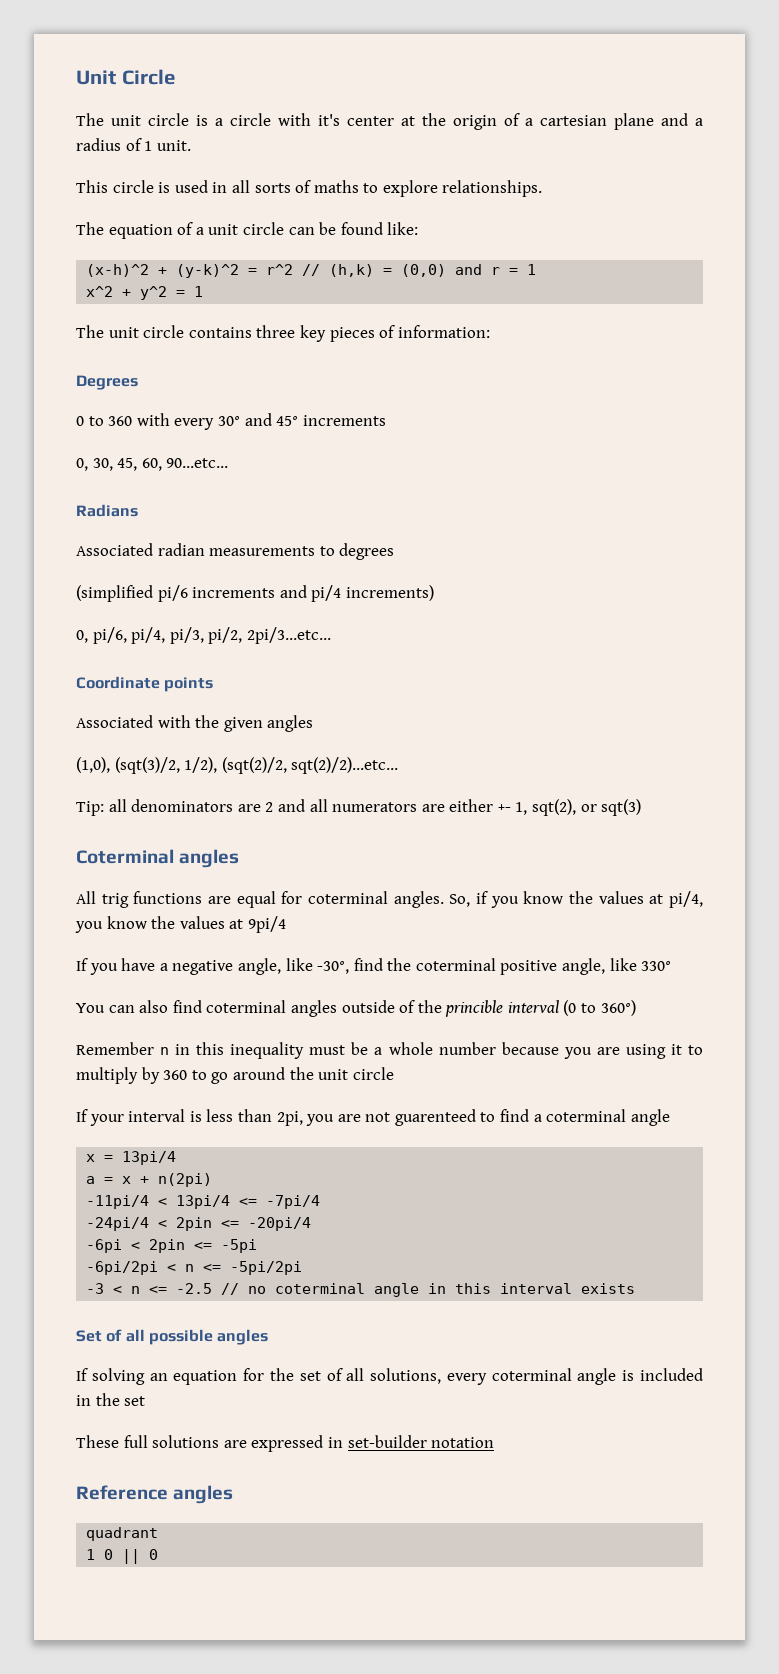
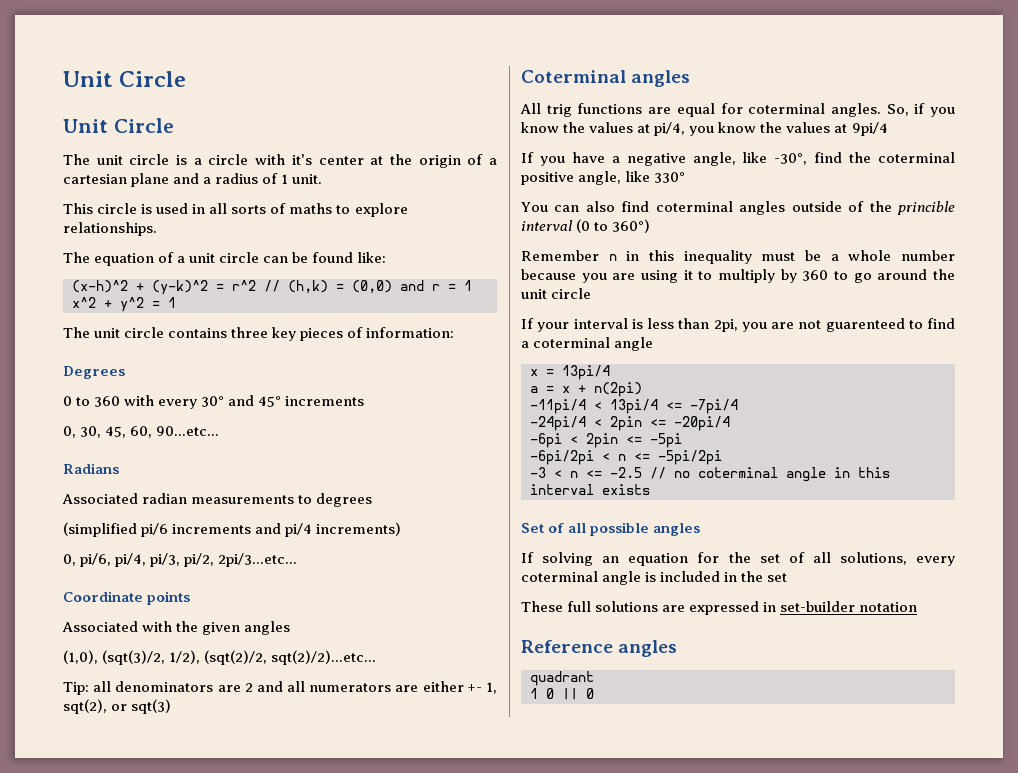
[76,69,175,85] Unit Circle -> [63,71,187,87] [63,118,174,133] Unit Circle // Unit Circle

